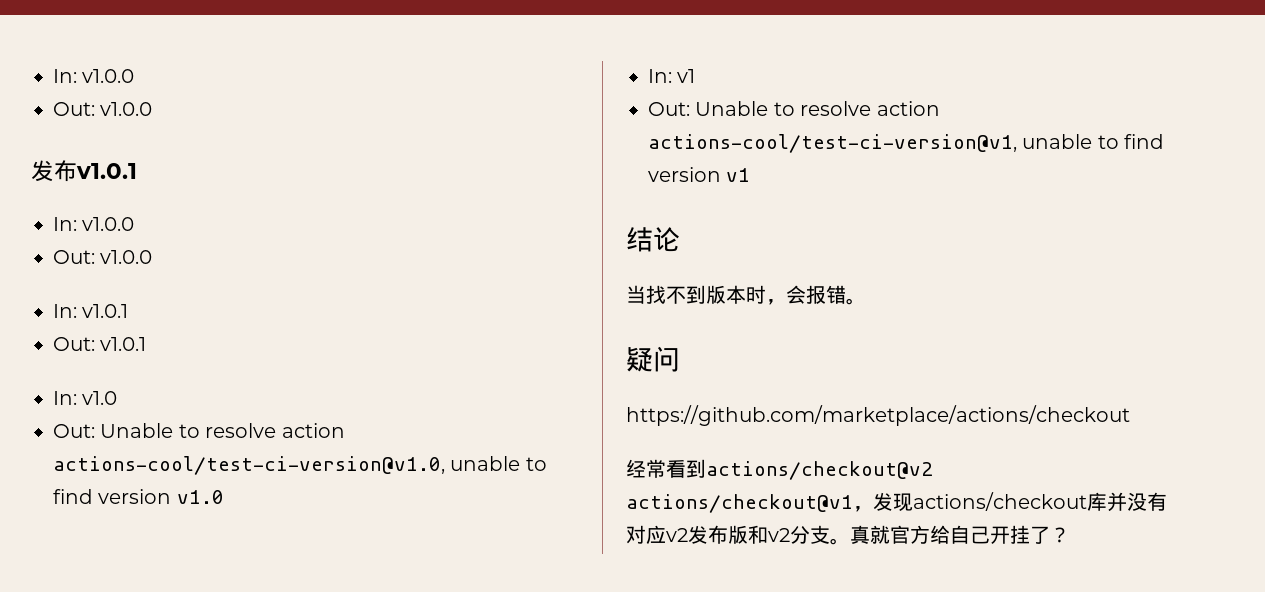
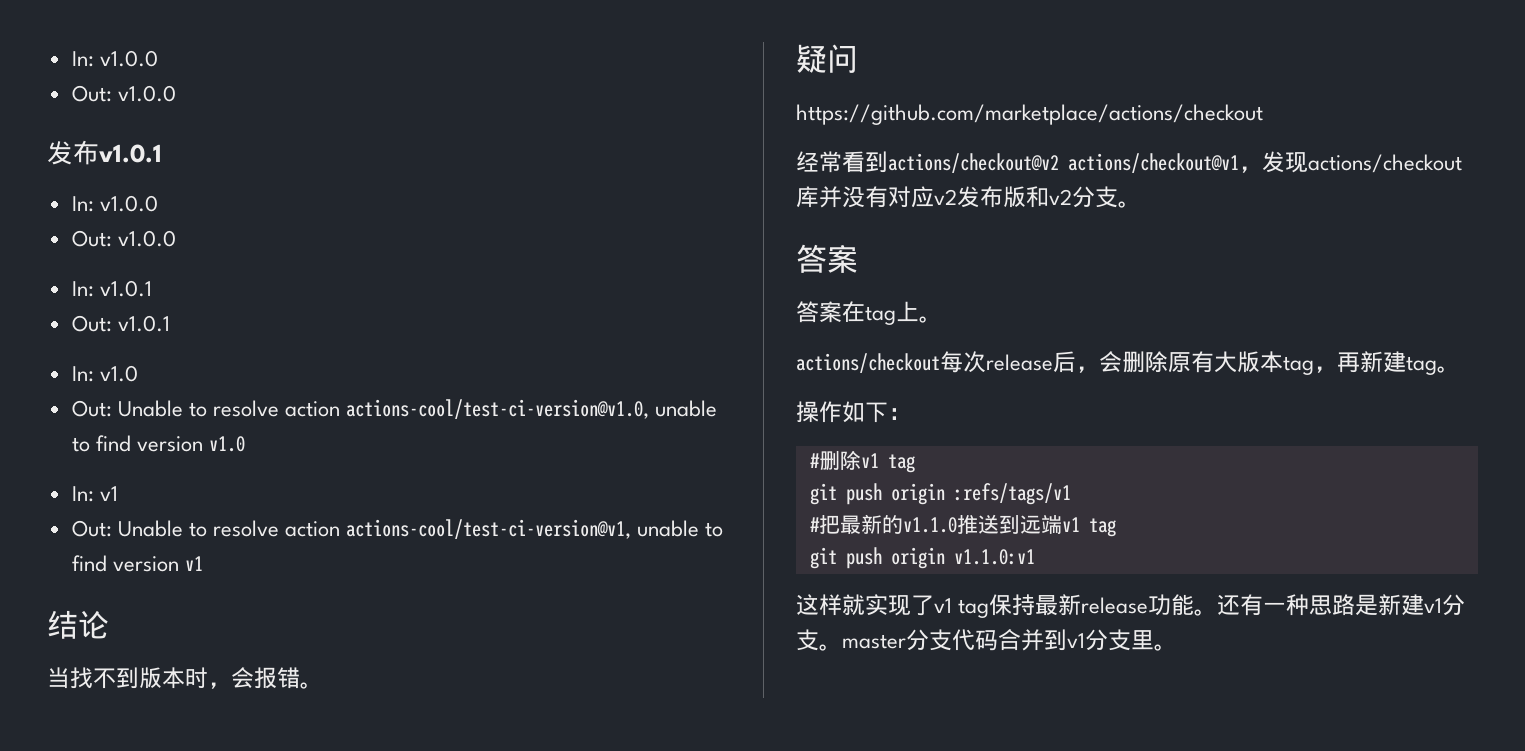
[850,525,1070,544] 真就官方给自己开挂了？ -> [796,244,858,273] [796,301,942,325] [796,351,1460,375] [796,401,911,423] [809,450,915,473] [809,483,1071,505] [809,514,1116,537] [809,547,1035,569] [796,594,1466,618] [796,629,1177,651] // 答案 // 答案在tag上。 // actions/checkout每次release后，会删除原有大版本tag，再新建tag。 // 操作如下： // #删除v1 tag // git push origin :refs/tags/v1 // #把最新的v1.1.0推送到远端v1 tag // git push origin v1.1.0:v1 // 这样就实现了v1 tag保持最新release功能。还有一种思路是新建v1分支。master分支代码合并到v1分支里。

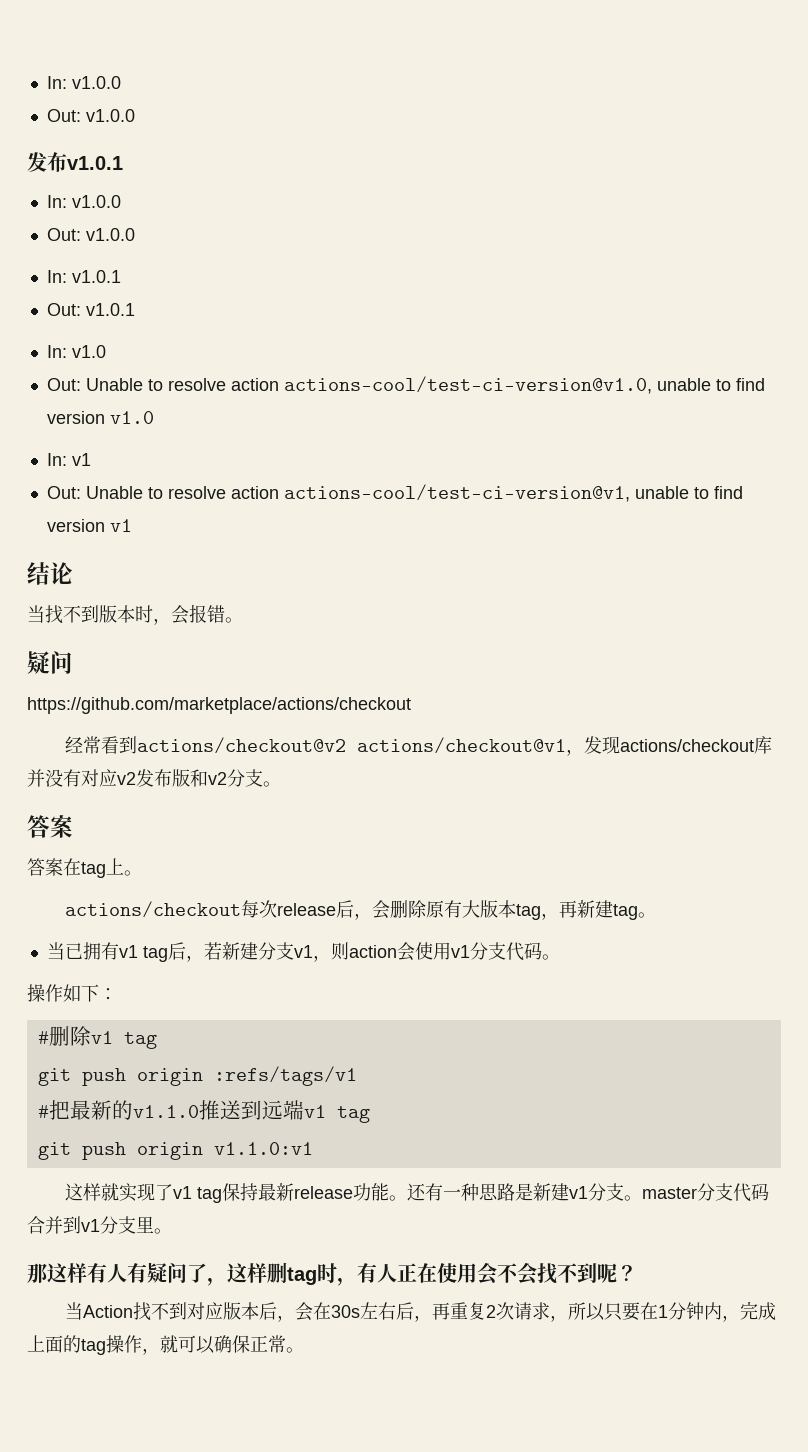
(1460, 369) none -> [46,942,560,962] // 当已拥有v1 tag后，若新建分支v1，则action会使用v1分支代码。
(1177, 647) none -> [27,1262,637,1286] [64,1301,776,1322] [27,1335,304,1355] // 那这样有人有疑问了，这样删tag时，有人正在使用会不会找不到呢？ // 当Action找不到对应版本后，会在30s左右后，再重复2次请求，所以只要在1分钟内，完成上面的tag操作，就可以确保正常。

